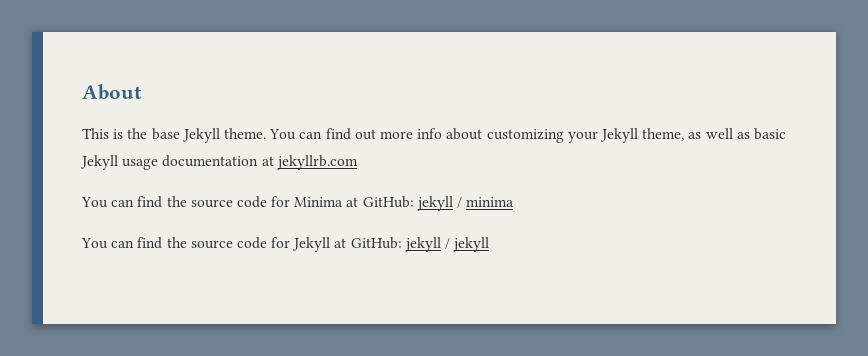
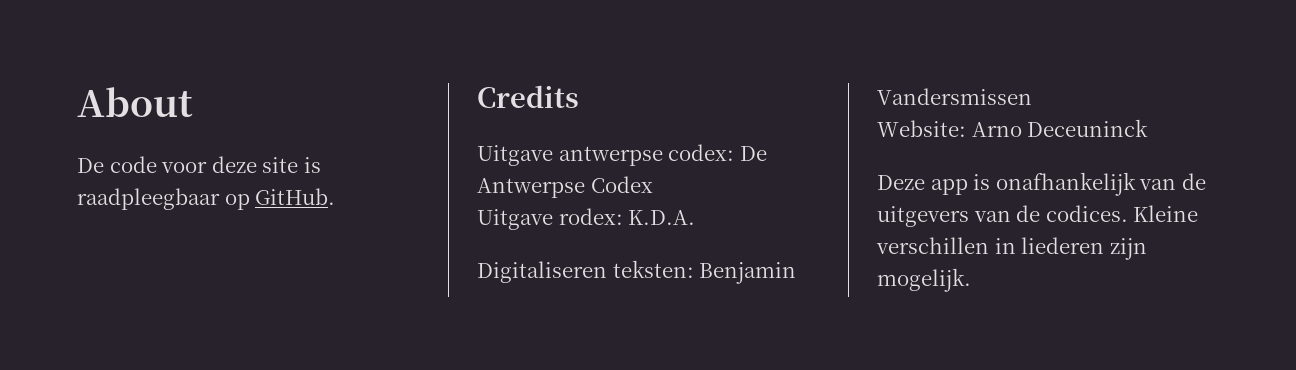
[82,128,787,143] [80,155,358,170] [81,196,515,211] [81,237,490,252] This is the base Jekyll theme. You can find out more info about customizing your Jekyll theme, as well as basic Jekyll usage documentation at jekyllrb.com // You can find the source code for Minima at GitHub: jekyll / minima // You can find the source code for Jekyll at GitHub: jekyll / jekyll -> [77,156,321,173] [77,188,336,210] [477,85,579,108] [477,144,767,166] [477,176,653,198] [477,208,696,230] [477,260,797,284] [877,88,1032,105] [877,119,1149,137] [877,172,1206,196] [877,205,1199,227] [876,237,1147,260] [877,268,971,292] De code voor deze site is raadpleegbaar op GitHub. // Credits // Uitgave antwerpse codex: De Antwerpse Codex // Uitgave rodex: K.D.A. // Digitaliseren teksten: Benjamin Vandersmissen // Website: Arno Deceuninck // Deze app is onafhankelijk van de uitgevers van de codices. Kleine verschillen in liederen zijn mogelijk.

